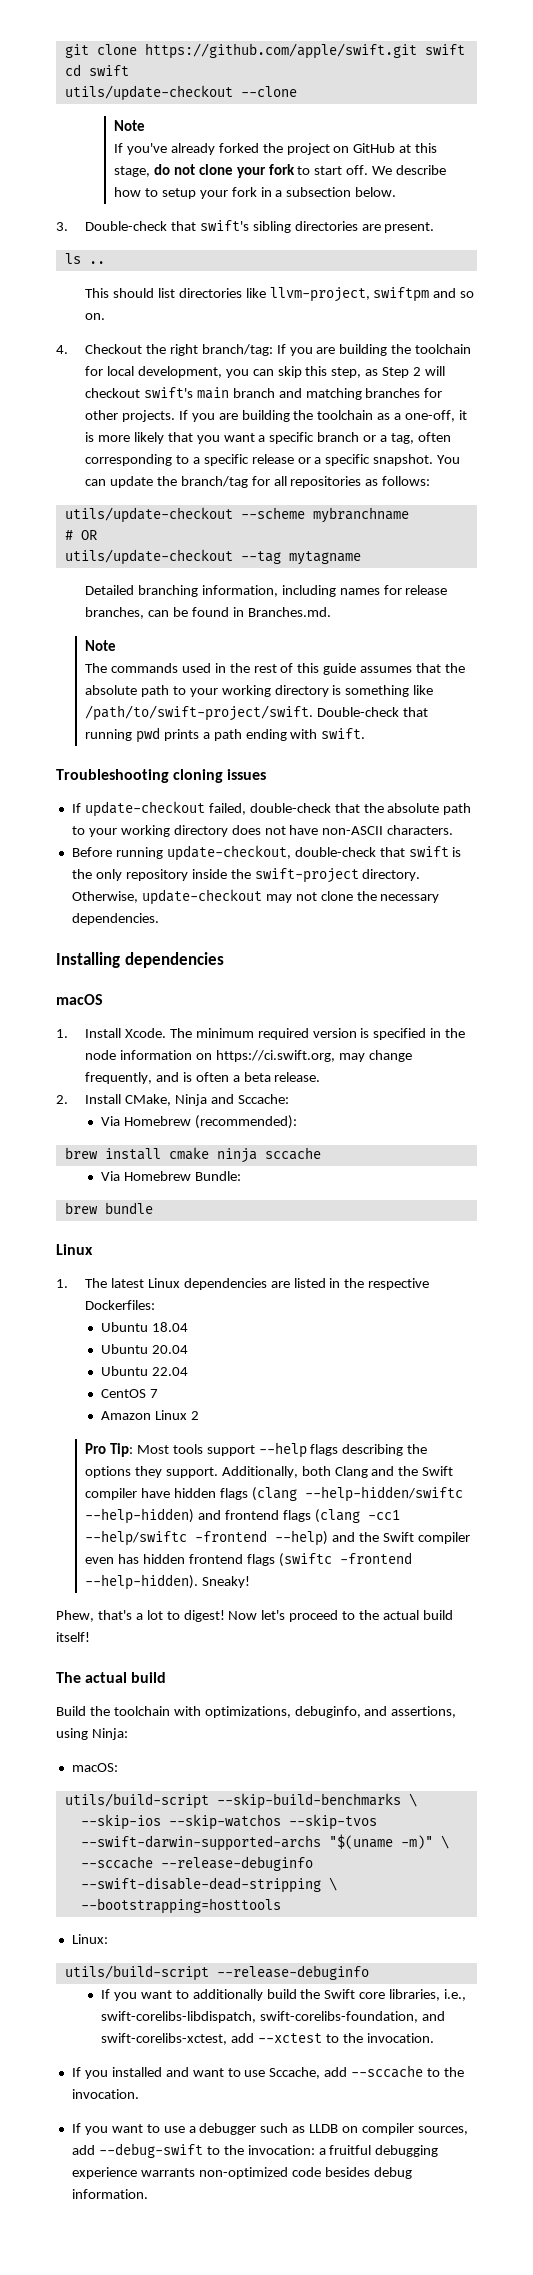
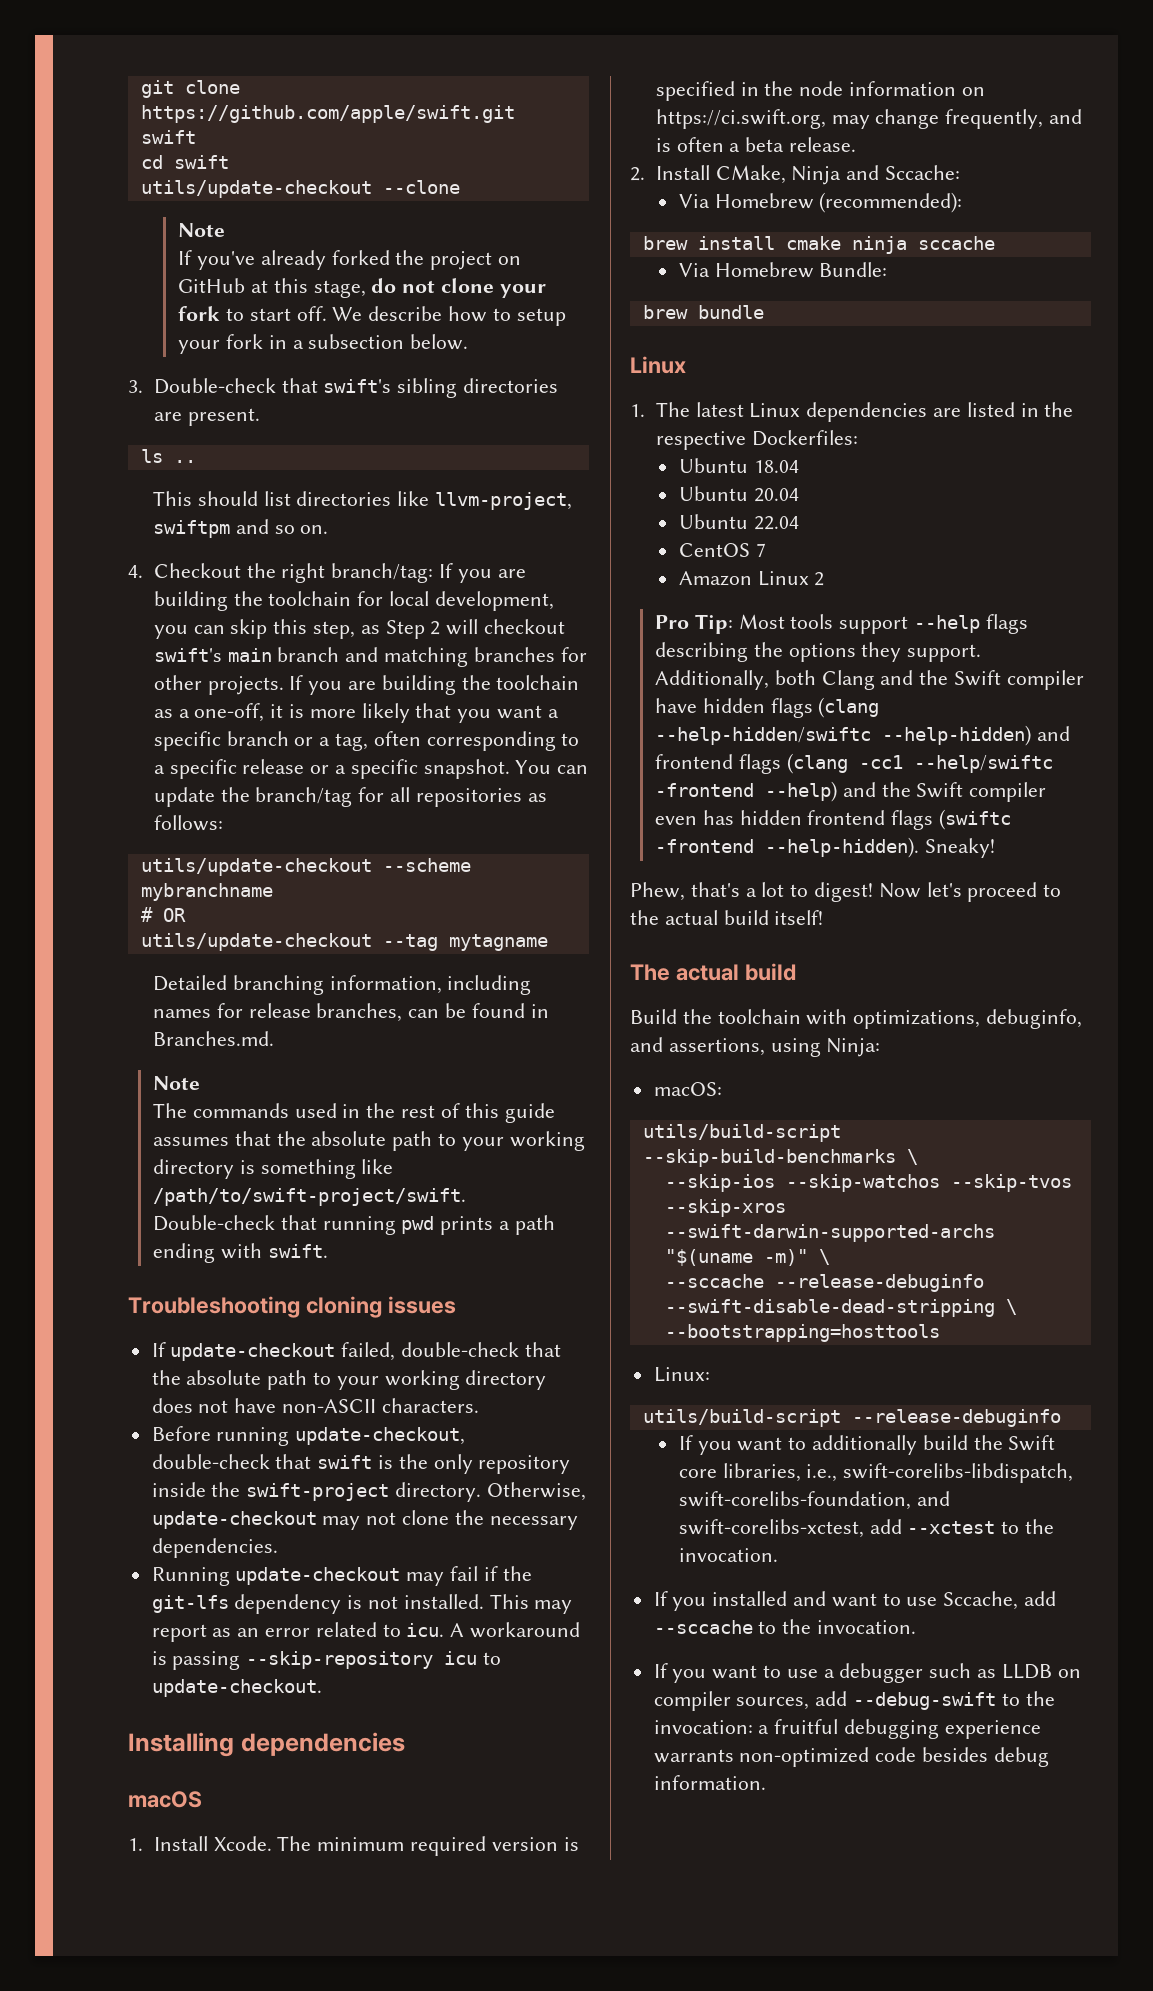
(159, 919) none -> [151,1566,532,1586] [151,1594,573,1614] [151,1622,581,1642] [151,1651,502,1670] [151,1679,322,1697] // Running update-checkout may fail if the git-lfs dependency is not installed. This may report as an error related to icu. A workaround is passing --skip-repository icu to update-checkout.
(377, 1822) none -> [664,1199,786,1217] --skip-xros

